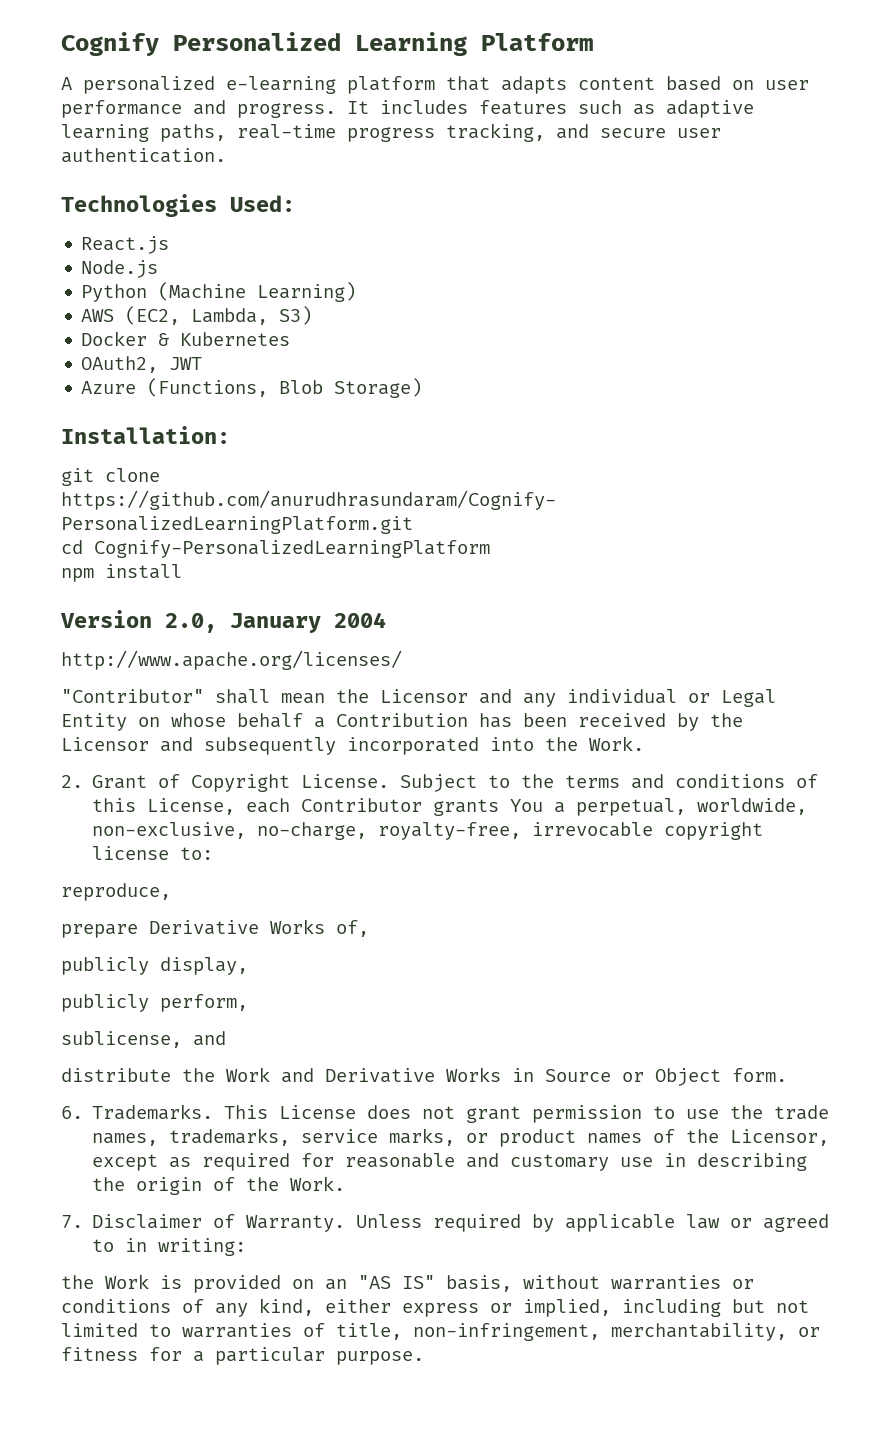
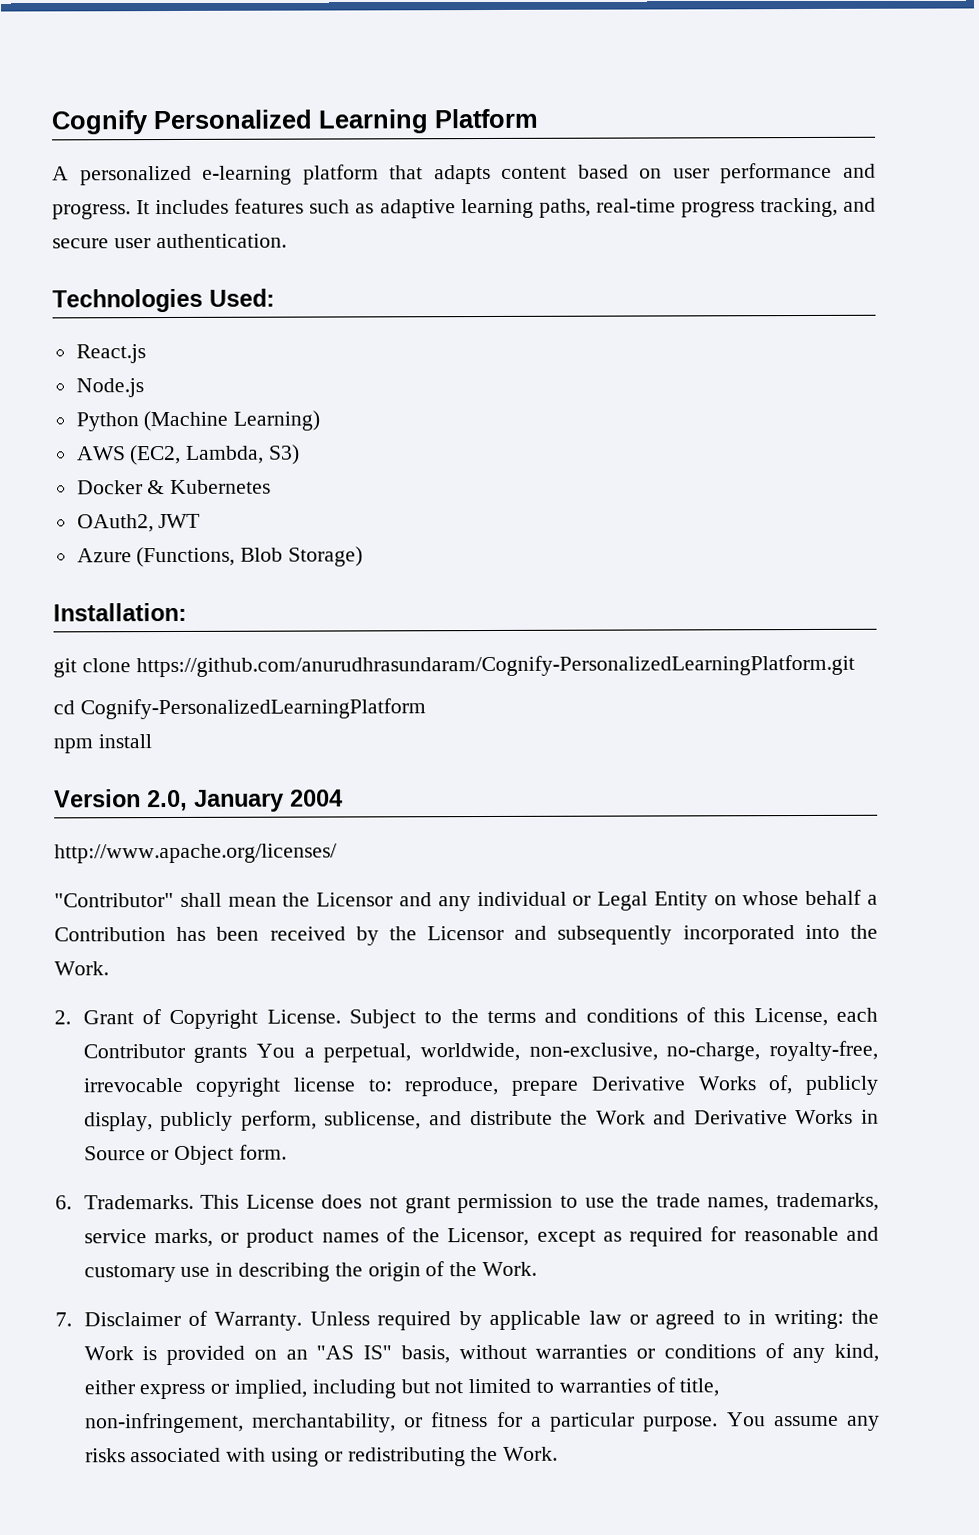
(214, 853) // -> (393, 1085) none
(171, 892) // -> (500, 1086) none
(369, 928) // -> (794, 1085) none
(248, 966) // -> (153, 1122) none
(248, 1003) // -> (317, 1120) none
(226, 1038) // -> (462, 1118) none
(247, 1247) // -> (844, 1319) none
(424, 1358) none -> [726,1412,880,1431] [84,1446,559,1467] You assume any risks associated with using or redistributing the Work.

